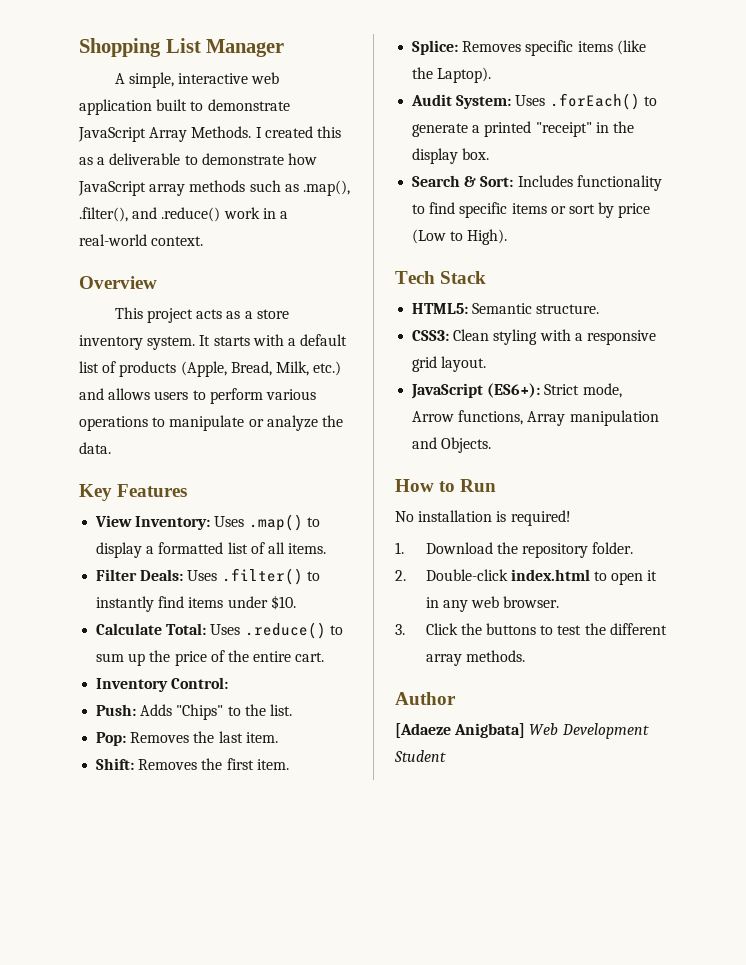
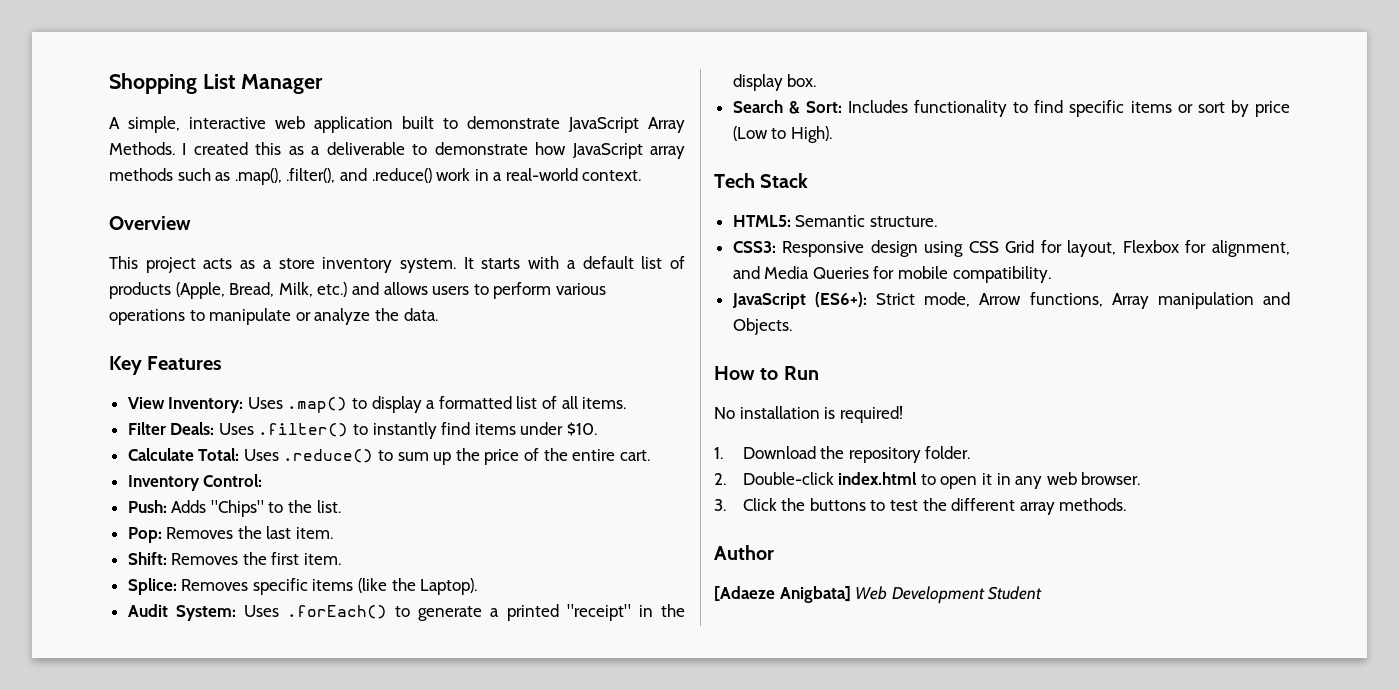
[453,329,656,345] [412,356,487,372] Clean styling with a responsive grid layout. -> [782,240,1290,257] [732,266,1051,283] Responsive design using CSS Grid for layout, Flexbox for alignment, and Media Queries for mobile compatibility.

